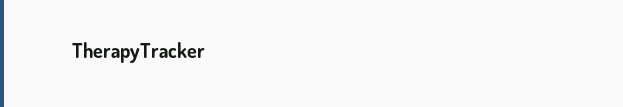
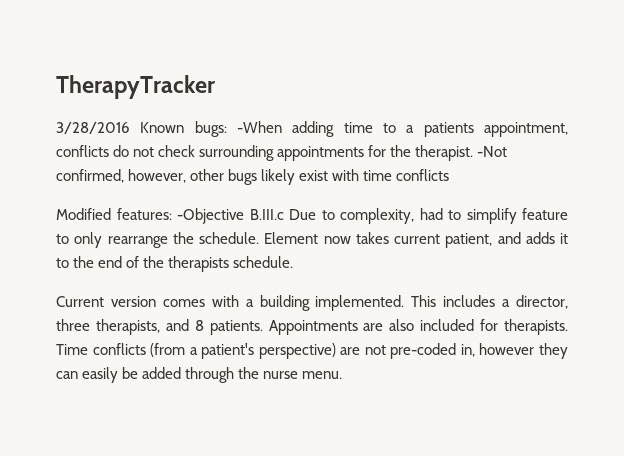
(205, 52) none -> [56,121,568,137] [56,145,508,161] [56,169,450,185] [56,208,568,224] [56,232,568,248] [56,256,294,272] [56,295,568,311] [56,319,568,335] [56,343,569,359] [56,367,343,383] // 3/28/2016 Known bugs: -When adding time to a patients appointment, conflicts do not check surrounding appointments for the therapist. -Not confirmed, however, other bugs likely exist with time conflicts // Modified features: -Objective B.III.c Due to complexity, had to simplify feature to only rearrange the schedule. Element now takes current patient, and adds it to the end of the therapists schedule. // Current version comes with a building implemented. This includes a director, three therapists, and 8 patients. Appointments are also included for therapists. Time conflicts (from a patient's perspective) are not pre-coded in, however they can easily be added through the nurse menu.

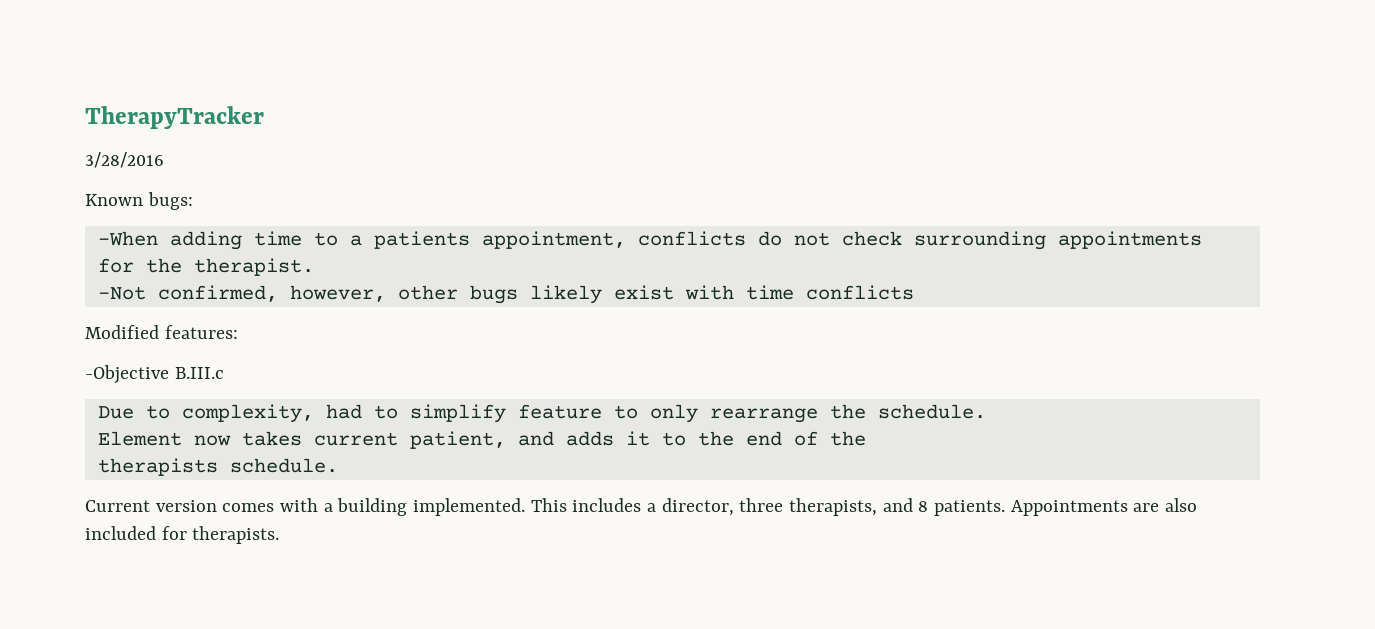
(130, 128) none -> (164, 160) //
(227, 129) none -> (193, 201) //
(474, 153) none -> (314, 267) //
(172, 214) none -> (238, 332) //
(284, 214) none -> (224, 373) //
(259, 238) none -> (986, 411) //
(165, 262) none -> (866, 438) //
[56,343,569,359] [56,367,343,383] Time conflicts (from a patient's perspective) are not pre-coded in, however they can easily be added through the nurse menu. -> (280, 535) none

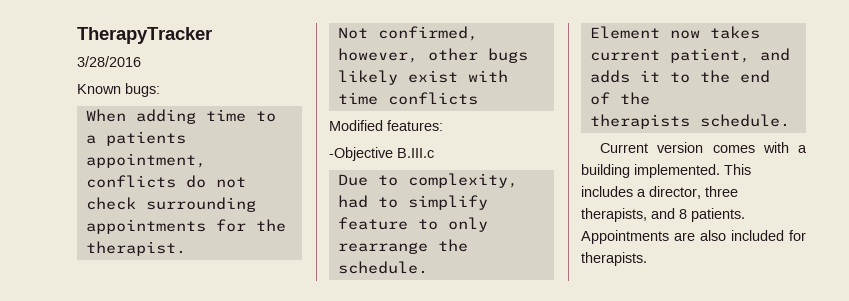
[97,231,158,246] -When -> [85,109,126,122] When
[97,286,146,300] -Not -> [337,27,368,39] Not

